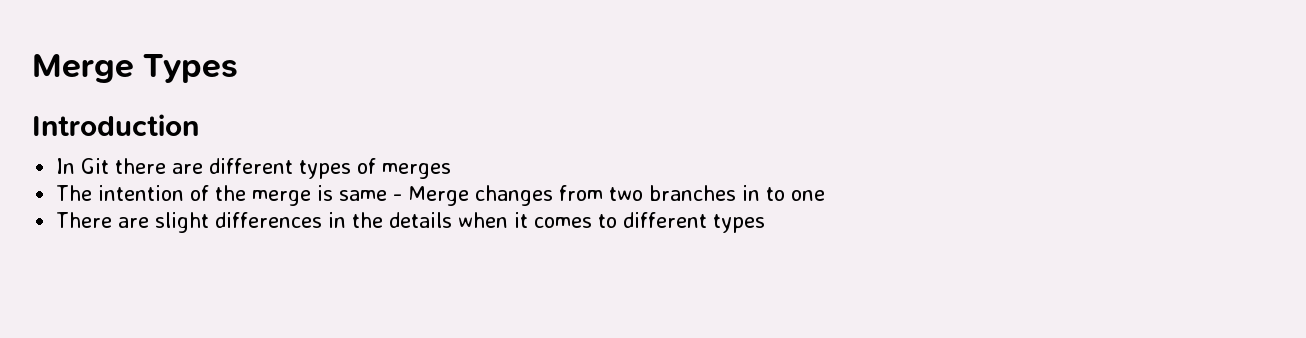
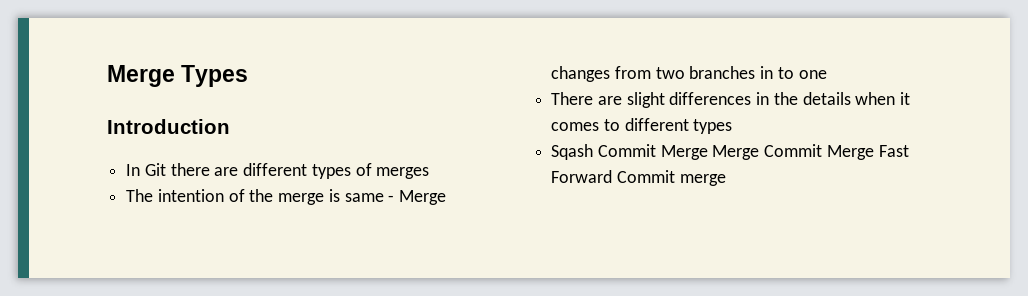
(766, 223) none -> [551,144,909,160] [551,170,726,186] // Sqash Commit Merge Merge Commit Merge Fast Forward Commit merge

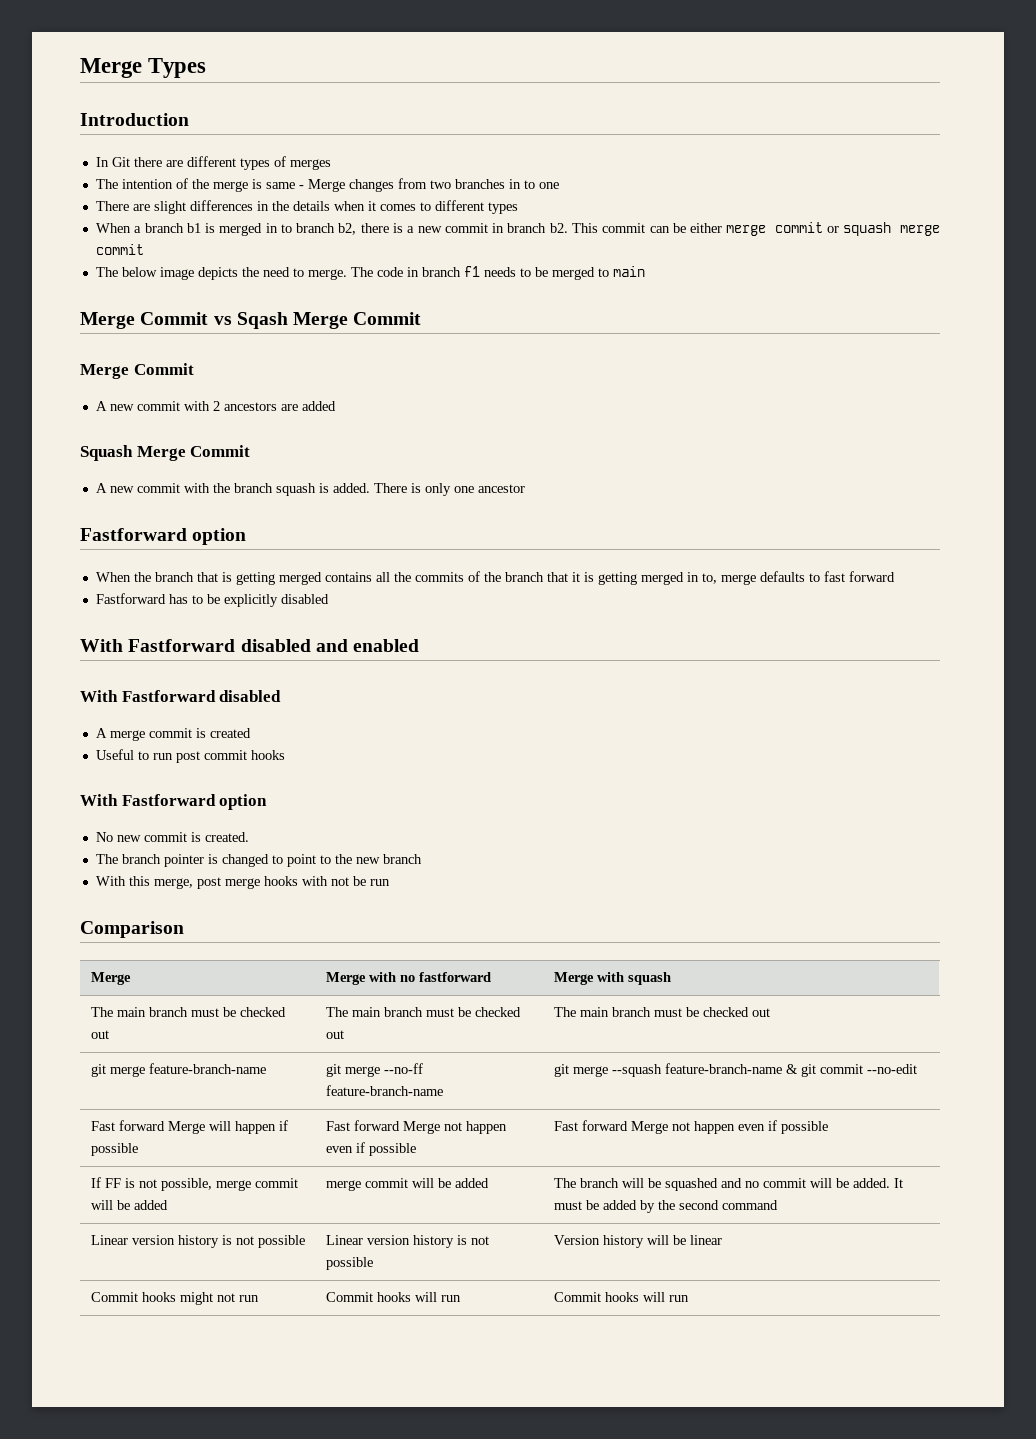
[551,144,909,160] [551,170,726,186] Sqash Commit Merge Merge Commit Merge Fast Forward Commit merge -> [95,222,941,236] [95,244,144,255] [95,266,645,280] [80,312,422,329] [80,363,194,379] [95,401,336,411] [80,445,251,461] [95,483,525,496] [80,528,247,545] [95,571,895,585] [95,593,329,607] [80,639,420,652] [80,690,282,702] [95,728,251,741] [95,749,285,763] [80,794,268,810] [95,832,249,842] [95,854,422,867] [95,876,390,889] [80,921,184,938] [90,972,131,985] [325,972,491,985] [553,972,671,985] [90,1007,286,1017] [90,1030,109,1039] [325,1007,521,1017] [325,1030,344,1039] [553,1007,770,1017] [90,1063,266,1077] [325,1063,423,1077] [325,1085,443,1096] [553,1063,917,1077] [90,1120,288,1134] [90,1143,138,1156] [325,1120,507,1134] [325,1142,416,1156] [553,1120,828,1134] [90,1177,298,1191] [90,1200,168,1210] [325,1178,489,1191] [553,1178,903,1191] [553,1200,778,1213] [90,1235,305,1248] [325,1235,489,1248] [325,1257,373,1270] [553,1235,722,1248] [90,1292,259,1305] [325,1292,461,1302] [553,1292,689,1302] When a branch b1 is merged in to branch b2, there is a new commit in branch b2. This commit can be either merge commit or squash merge commit // The below image depicts the need to merge. The code in branch f1 needs to be merged to main // Merge Commit vs Sqash Merge Commit // Merge Commit // A new commit with 2 ancestors are added // Squash Merge Commit // A new commit with the branch squash is added. There is only one ancestor // Fastforward option // When the branch that is getting merged contains all the commits of the branch that it is getting merged in to, merge defaults to fast forward // Fastforward has to be explicitly disabled // With Fastforward disabled and enabled // With Fastforward disabled // A merge commit is created // Useful to run post commit hooks // With Fastforward option // No new commit is created. // The branch pointer is changed to point to the new branch // With this merge, post merge hooks with not be run // Comparison // Merge | Merge with no fastforward | Merge with squash // The main branch must be checked out | The main branch must be checked out | The main branch must be checked out // git merge feature-branch-name | git merge --no-ff feature-branch-name | git merge --squash feature-branch-name & git commit --no-edit // Fast forward Merge will happen if possible | Fast forward Merge not happen even if possible | Fast forward Merge not happen even if possible // If FF is not possible, merge commit will be added | merge commit will be added | The branch will be squashed and no commit will be added. It must be added by the second command // Linear version history is not possible | Linear version history is not possible | Version history will be linear // Commit hooks might not run | Commit hooks will run | Commit hooks will run

